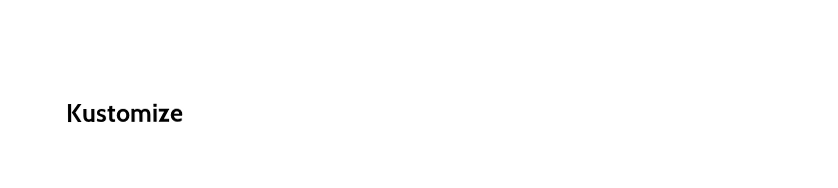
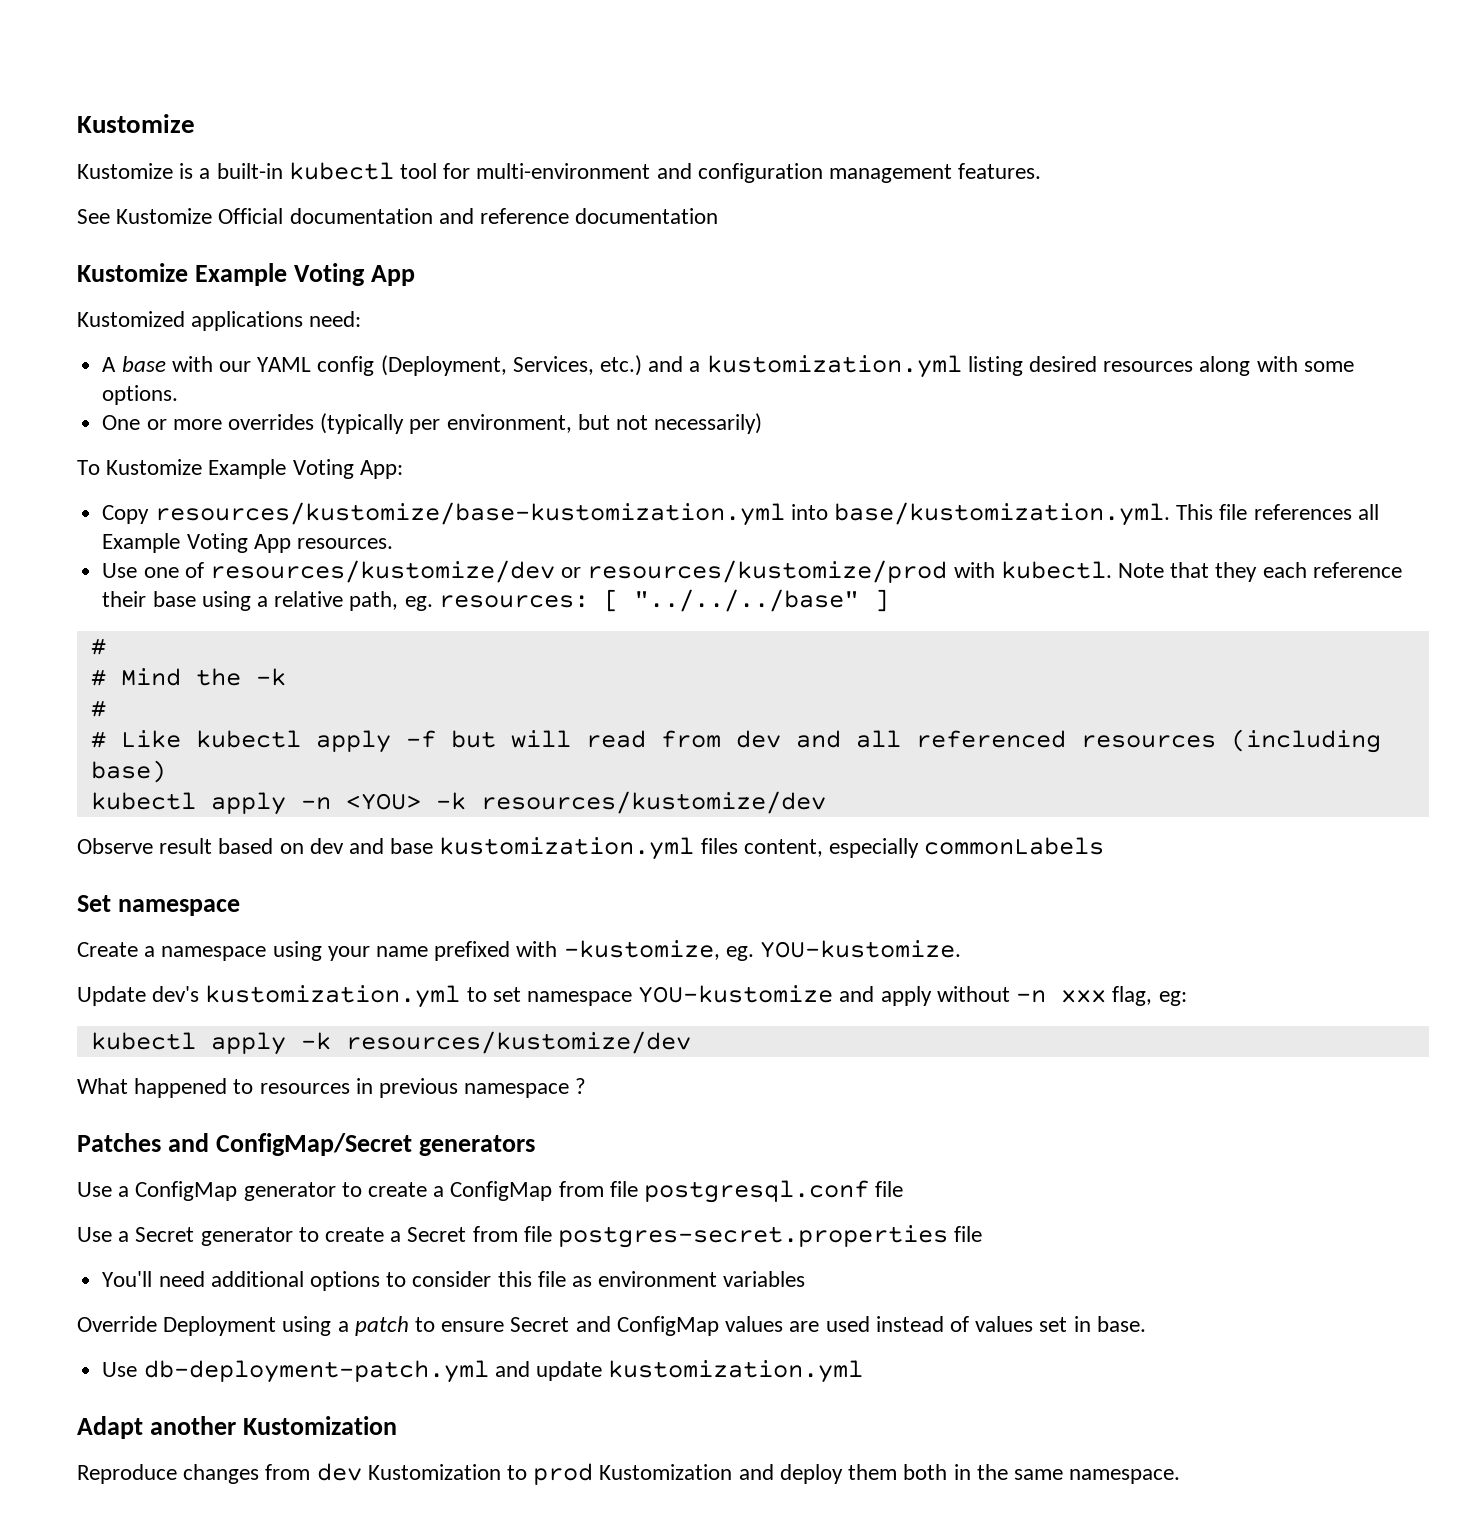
[66,103,184,123] Kustomize -> [77,114,195,133] [77,162,1042,183] [77,208,719,224] [77,263,415,286] [77,311,362,331] [102,355,1354,378] [102,385,179,405] [102,413,763,434] [77,459,403,479] [102,502,1379,526] [102,533,393,553] [102,560,1402,583] [102,589,889,612] [90,638,106,655] [90,668,286,686] [90,700,106,717] [90,729,1381,753] [90,760,166,783] [90,791,826,815] [77,837,1105,860] [77,895,240,916] [77,940,962,961] [77,985,1187,1008] [90,1031,691,1055] [77,1078,587,1098] [77,1133,535,1156] [77,1180,904,1203] [77,1225,983,1248] [102,1271,806,1291] [77,1316,1146,1336] [102,1360,864,1383] [77,1416,397,1439] [77,1463,1181,1485] Kustomize // Kustomize is a built-in kubectl tool for multi-environment and configuration management features. // See Kustomize Official documentation and reference documentation // Kustomize Example Voting App // Kustomized applications need: // A base with our YAML config (Deployment, Services, etc.) and a kustomization.yml listing desired resources along with some options. // One or more overrides (typically per environment, but not necessarily) // To Kustomize Example Voting App: // Copy resources/kustomize/base-kustomization.yml into base/kustomization.yml. This file references all Example Voting App resources. // Use one of resources/kustomize/dev or resources/kustomize/prod with kubectl. Note that they each reference their base using a relative path, eg. resources: [ "../../../base" ] // # // # Mind the -k // # // # Like kubectl apply -f but will read from dev and all referenced resources (including base) // kubectl apply -n <YOU> -k resources/kustomize/dev // Observe result based on dev and base kustomization.yml files content, especially commonLabels // Set namespace // Create a namespace using your name prefixed with -kustomize, eg. YOU-kustomize. // Update dev's kustomization.yml to set namespace YOU-kustomize and apply without -n xxx flag, eg: // kubectl apply -k resources/kustomize/dev // What happened to resources in previous namespace ? // Patches and ConfigMap/Secret generators // Use a ConfigMap generator to create a ConfigMap from file postgresql.conf file // Use a Secret generator to create a Secret from file postgres-secret.properties file // You'll need additional options to consider this file as environment variables // Override Deployment using a patch to ensure Secret and ConfigMap values are used instead of values set in base. // Use db-deployment-patch.yml and update kustomization.yml // Adapt another Kustomization // Reproduce changes from dev Kustomization to prod Kustomization and deploy them both in the same namespace.

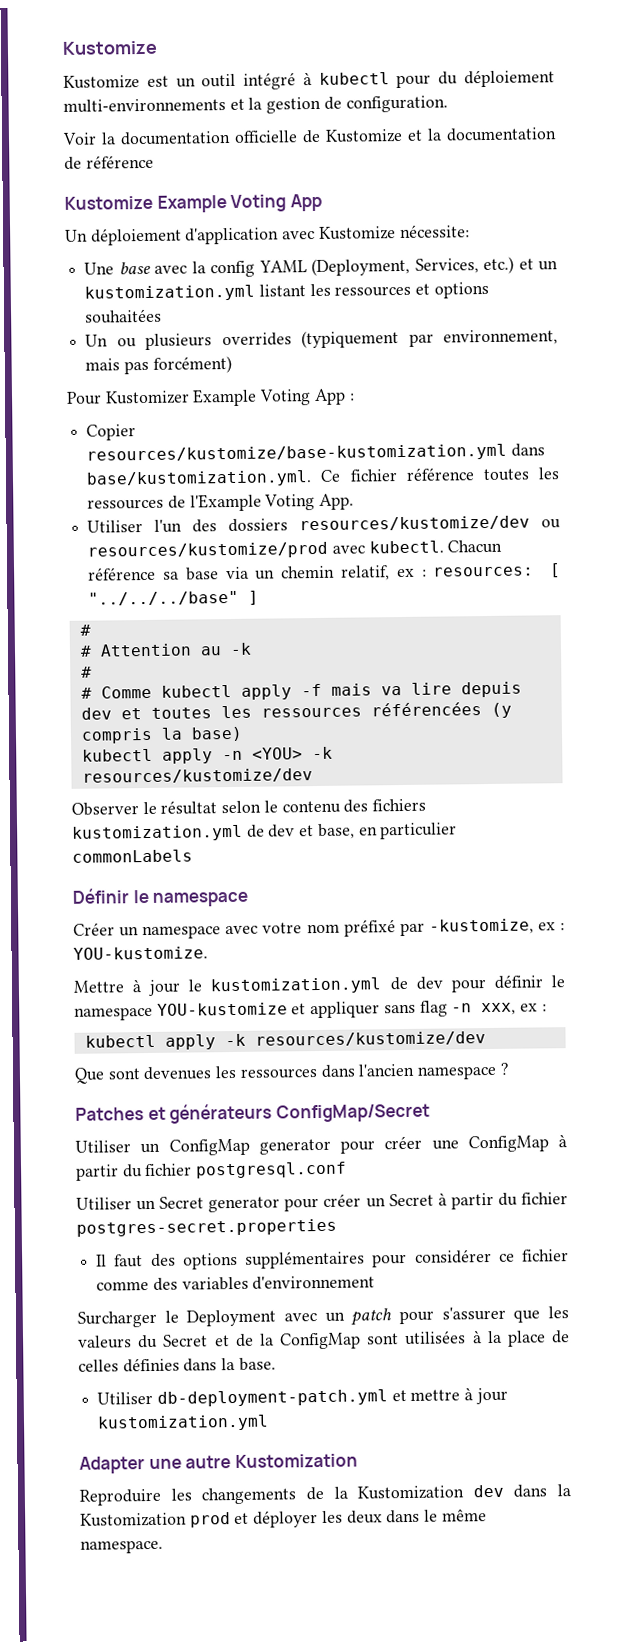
[179,162,1042,183] [77,208,719,224] [77,263,415,286] [77,311,362,331] [102,355,1354,378] [102,385,179,405] [102,413,763,434] [77,459,403,479] [102,502,1379,526] [102,533,393,553] [102,560,1402,583] [102,591,433,611] is a built-in kubectl tool for multi-environment and configuration management features. // See Kustomize Official documentation and reference documentation // Kustomize Example Voting App // Kustomized applications need: // A base with our YAML config (Deployment, Services, etc.) and a kustomization.yml listing desired resources along with some options. // One or more overrides (typically per environment, but not necessarily) // To Kustomize Example Voting App: // Copy resources/kustomize/base-kustomization.yml into base/kustomization.yml. This file references all Example Voting App resources. // Use one of resources/kustomize/dev or resources/kustomize/prod with kubectl. Note that they each reference their base using a relative path, eg. -> [146,69,555,90] [63,95,448,114] [62,127,557,146] [64,154,154,170] [64,193,322,213] [65,224,470,246] [84,256,558,278] [84,281,489,302] [85,308,163,324] [85,329,558,350] [85,355,232,375] [66,388,355,407] [86,424,137,441] [86,443,545,464] [86,467,560,488] [87,493,355,512] [87,515,561,533] [87,539,503,560] [88,565,427,581] est un outil intégré à kubectl pour du déploiement multi-environnements et la gestion de configuration. // Voir la documentation officielle de Kustomize et la documentation de référence // Kustomize Example Voting App // Un déploiement d'application avec Kustomize nécessite: // Une base avec la config YAML (Deployment, Services, etc.) et un kustomization.yml listant les ressources et options souhaitées // Un ou plusieurs overrides (typiquement par environnement, mais pas forcément) // Pour Kustomizer Example Voting App : // Copier resources/kustomize/base-kustomization.yml dans base/kustomization.yml. Ce fichier référence toutes les ressources de l'Example Voting App. // Utiliser l'un des dossiers resources/kustomize/dev ou resources/kustomize/prod avec kubectl. Chacun référence sa base via un chemin relatif, ex :
[120,668,241,686] Mind the -> [99,643,222,657] Attention au
[120,730,181,748] Like -> [100,685,152,699] Comme
[450,729,1381,753] but will read from dev and all referenced resources (including -> [330,681,522,698] [80,702,512,720] [80,727,183,744] mais va lire depuis dev et toutes les ressources référencées (y compris la
[77,837,920,860] Observe result based on dev and base kustomization.yml files content, especially -> [71,798,427,816] [72,822,458,842] Observer le résultat selon le contenu des fichiers kustomization.yml de dev et base, en particulier
[77,895,111,912] Set -> [72,888,149,904] Définir le
[77,940,962,961] [77,985,1187,1008] [90,1031,691,1055] [77,1078,459,1098] Create a namespace using your name prefixed with -kustomize, eg. YOU-kustomize. // Update dev's kustomization.yml to set namespace YOU-kustomize and apply without -n xxx flag, eg: // kubectl apply -k resources/kustomize/dev // What happened to resources in previous -> [73,918,566,940] [73,946,208,960] [73,974,565,996] [74,1000,547,1021] [84,1031,486,1050] [74,1063,415,1084] Créer un namespace avec votre nom préfixé par -kustomize, ex : YOU-kustomize. // Mettre à jour le kustomization.yml de dev pour définir le namespace YOU-kustomize et appliquer sans flag -n xxx, ex : // kubectl apply -k resources/kustomize/dev // Que sont devenues les ressources dans l'ancien
[167,1133,209,1152] and -> [147,1103,273,1124] et générateurs
[418,1135,535,1156] [77,1180,904,1203] [77,1225,983,1248] [102,1271,806,1291] [77,1316,1146,1336] [102,1360,864,1383] [77,1416,397,1439] [77,1463,1063,1485] generators // Use a ConfigMap generator to create a ConfigMap from file postgresql.conf file // Use a Secret generator to create a Secret from file postgres-secret.properties file // You'll need additional options to consider this file as environment variables // Override Deployment using a patch to ensure Secret and ConfigMap values are used instead of values set in base. // Use db-deployment-patch.yml and update kustomization.yml // Adapt another Kustomization // Reproduce changes from dev Kustomization to prod Kustomization and deploy them both in the same -> [75,1134,567,1156] [76,1161,348,1181] [76,1192,568,1213] [76,1218,337,1237] [96,1249,569,1270] [96,1275,376,1291] [77,1306,569,1328] [78,1330,571,1350] [78,1357,276,1373] [97,1387,508,1407] [97,1414,270,1432] [79,1453,358,1474] [79,1484,571,1506] [80,1509,487,1528] // Utiliser un ConfigMap generator pour créer une ConfigMap à partir du fichier postgresql.conf // Utiliser un Secret generator pour créer un Secret à partir du fichier postgres-secret.properties // Il faut des options supplémentaires pour considérer ce fichier comme des variables d'environnement // Surcharger le Deployment avec un patch pour s'assurer que les valeurs du Secret et de la ConfigMap sont utilisées à la place de celles définies dans la base. // Utiliser db-deployment-patch.yml et mettre à jour kustomization.yml // Adapter une autre Kustomization // Reproduire les changements de la Kustomization dev dans la Kustomization prod et déployer les deux dans le même

